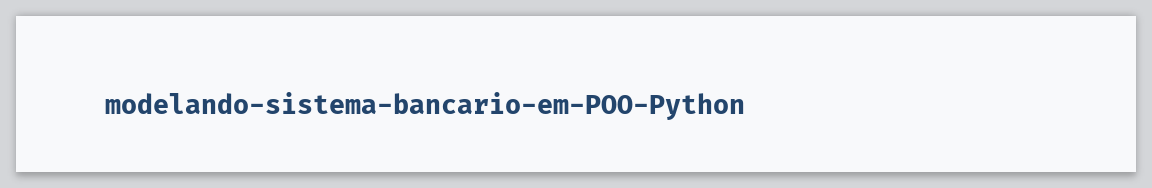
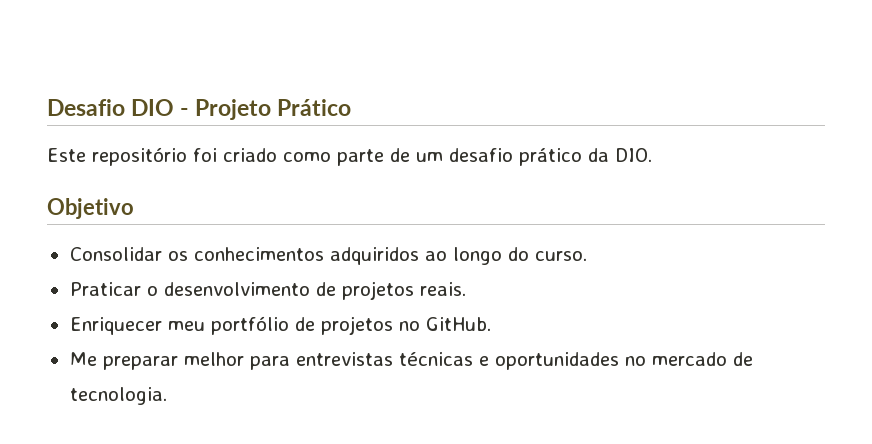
[105,92,745,120] modelando-sistema-bancario-em-POO-Python -> [47,99,352,120] [47,147,652,166] [47,198,134,219] [69,247,587,265] [69,281,466,300] [69,316,491,335] [69,352,753,370] [69,387,167,405] Desafio DIO - Projeto Prático // Este repositório foi criado como parte de um desafio prático da DIO. // Objetivo // Consolidar os conhecimentos adquiridos ao longo do curso. // Praticar o desenvolvimento de projetos reais. // Enriquecer meu portfólio de projetos no GitHub. // Me preparar melhor para entrevistas técnicas e oportunidades no mercado de tecnologia.

